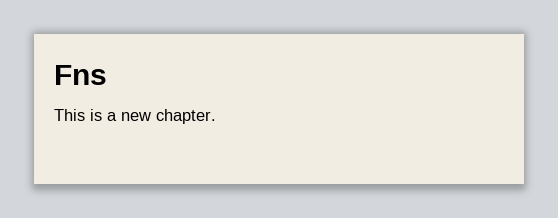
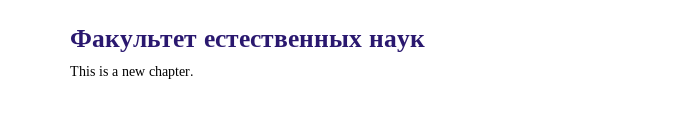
[54,65,107,85] Fns -> [70,30,425,52] Факультет естественных наук

